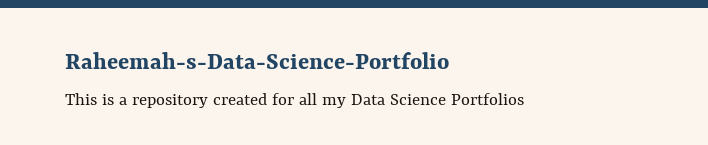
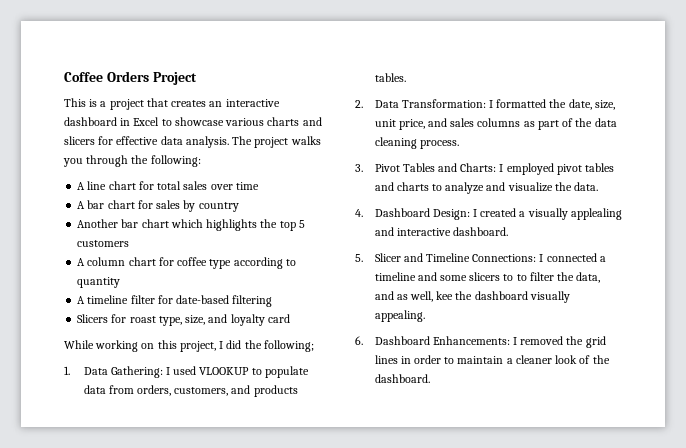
[65,52,449,69] Raheemah-s-Data-Science-Portfolio -> [64,71,197,85] Coffee Orders Project
[131,93,524,108] repository created for all my Data Science Portfolios -> [109,98,280,110] [64,117,322,126] [64,136,321,148] [63,155,201,167] [77,181,259,190] [77,200,239,212] [77,219,305,231] [77,240,130,247] [77,257,296,269] [77,277,121,288] [77,295,273,307] [77,314,290,326] [64,340,314,352] [64,366,309,378] [83,385,298,397] [374,73,406,82] [355,99,615,110] [374,118,617,130] [374,137,459,149] [355,163,615,175] [374,182,599,194] [355,208,622,220] [374,227,509,236] [355,253,606,262] [374,272,601,283] [374,291,570,303] [374,310,425,322] [355,336,606,348] [374,355,610,364] [374,374,430,383] project that creates an interactive dashboard in Excel to showcase various charts and slicers for effective data analysis. The project walks you through the following: // A line chart for total sales over time // A bar chart for sales by country // Another bar chart which highlights the top 5 customers // A column chart for coffee type according to quantity // A timeline filter for date-based filtering // Slicers for roast type, size, and loyalty card // While working on this project, I did the following; // 1. Data Gathering: I used VLOOKUP to populate data from orders, customers, and products tables. // 2. Data Transformation: I formatted the date, size, unit price, and sales columns as part of the data cleaning process. // 3. Pivot Tables and Charts: I employed pivot tables and charts to analyze and visualize the data. // 4. Dashboard Design: I created a visually applealing and interactive dashboard. // 5. Slicer and Timeline Connections: I connected a timeline and some slicers to to filter the data, and as well, kee the dashboard visually appealing. // 6. Dashboard Enhancements: I removed the grid lines in order to maintain a cleaner look of the dashboard.

